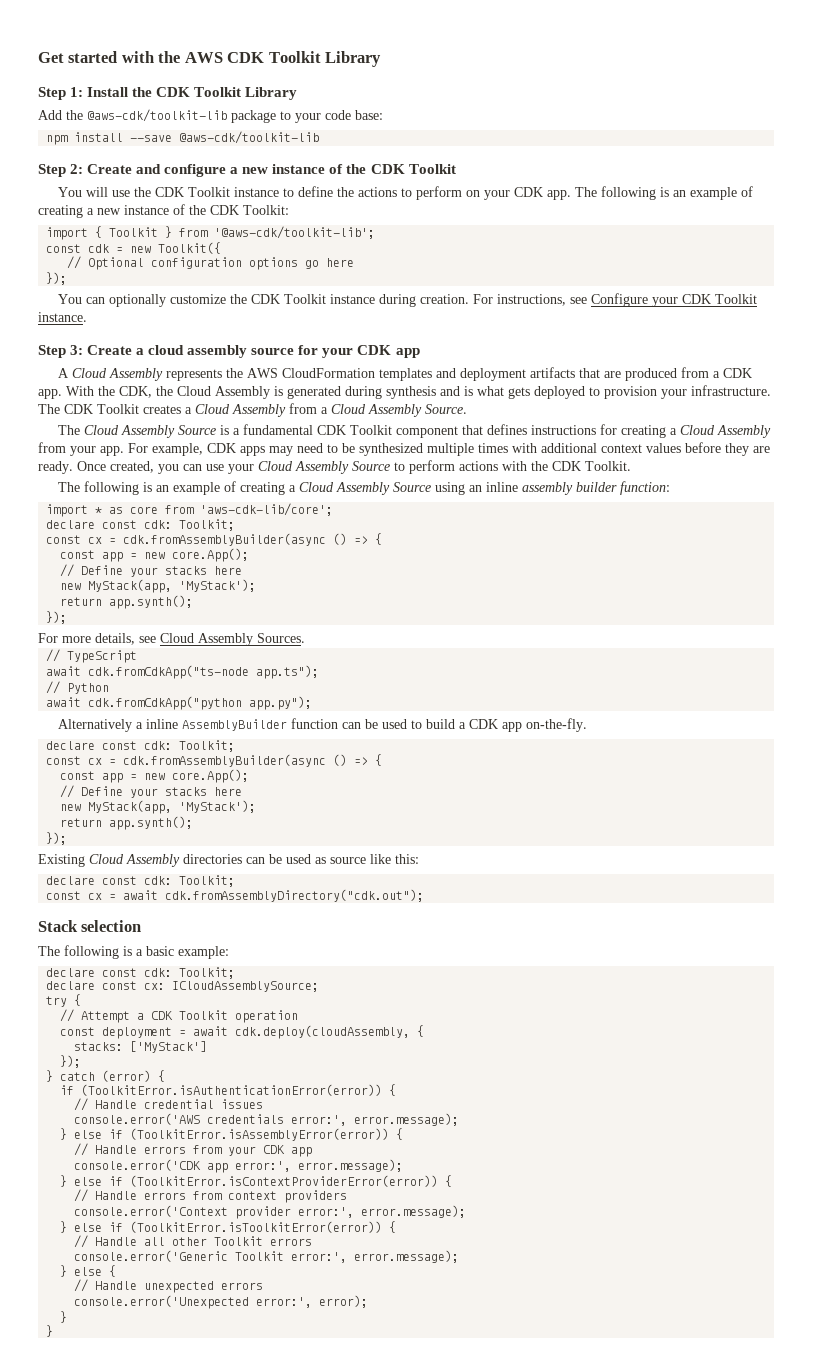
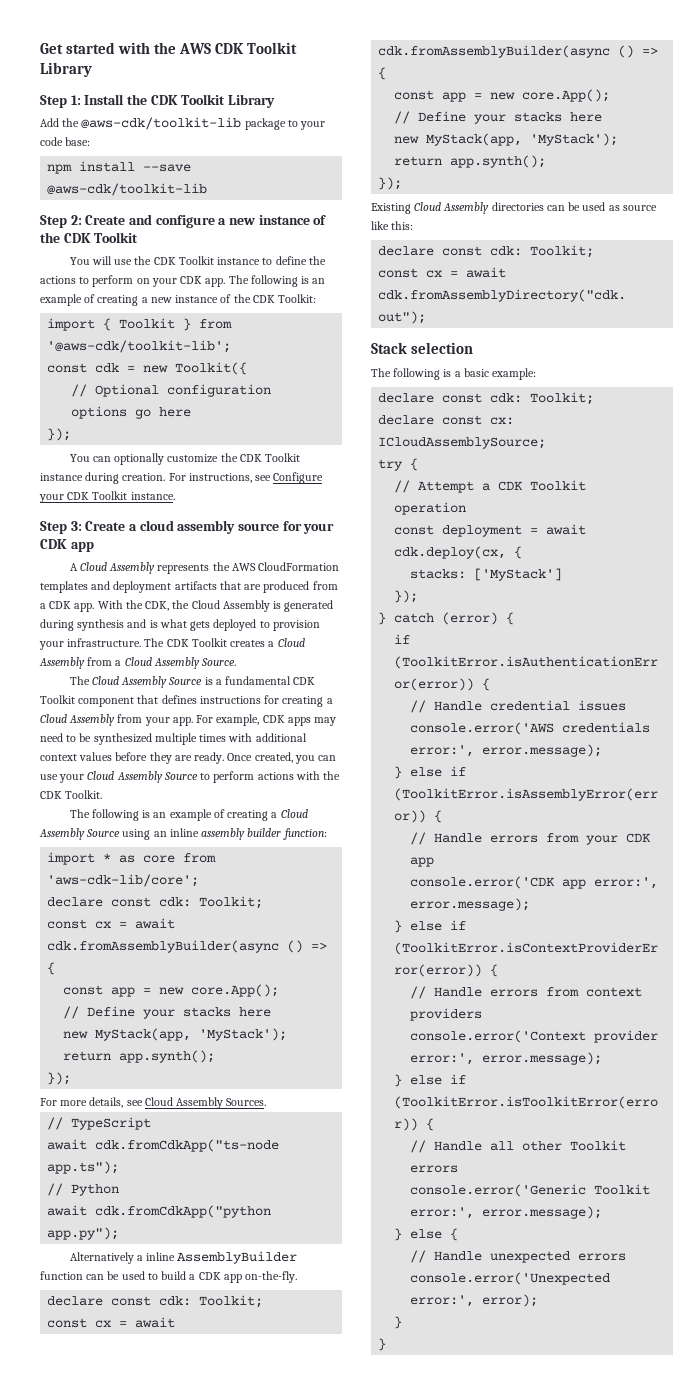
(117, 541) none -> [135,918,176,929] await
(117, 762) none -> [135,1317,176,1328] await
[235,1025,411,1039] cdk.deploy(cloudAssembly, -> [394,546,507,559] cdk.deploy(cx,

